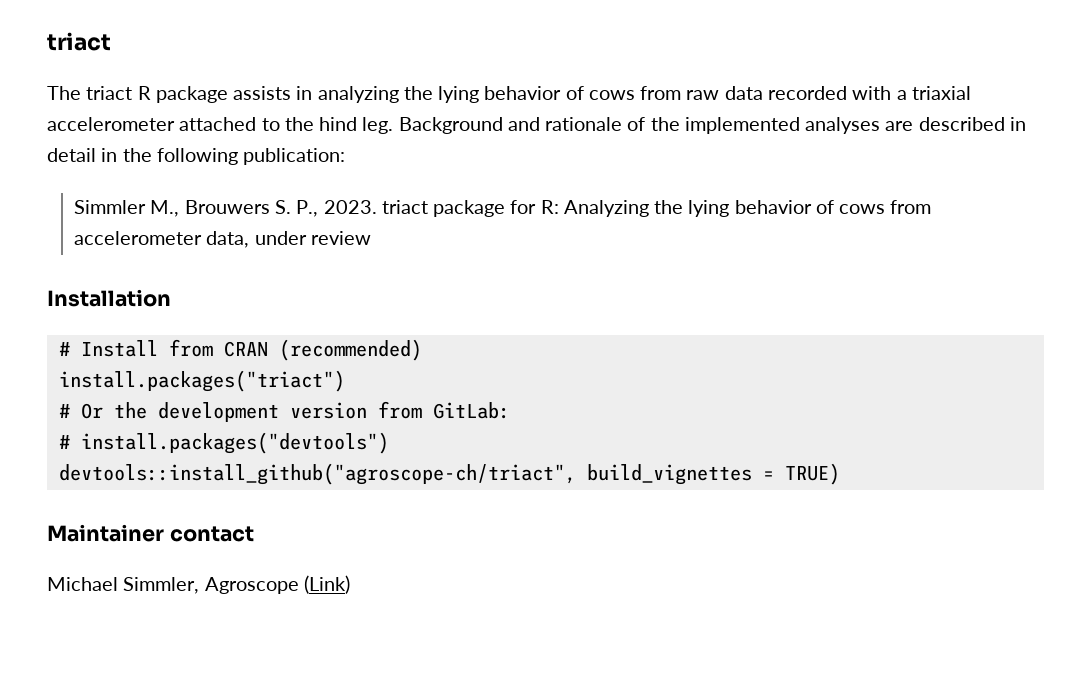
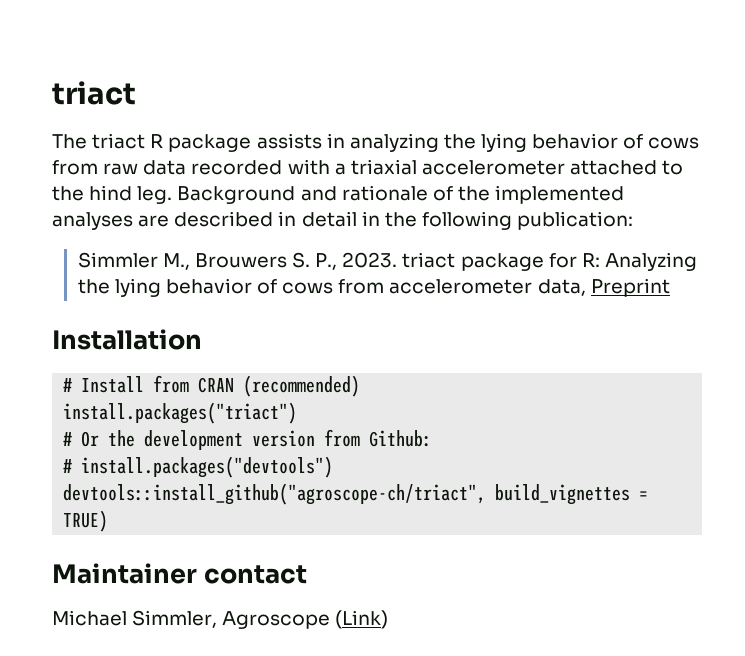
[254,231,371,245] under review -> [590,278,670,297] Preprint
[432,402,510,419] GitLab: -> [369,430,433,447] Github:

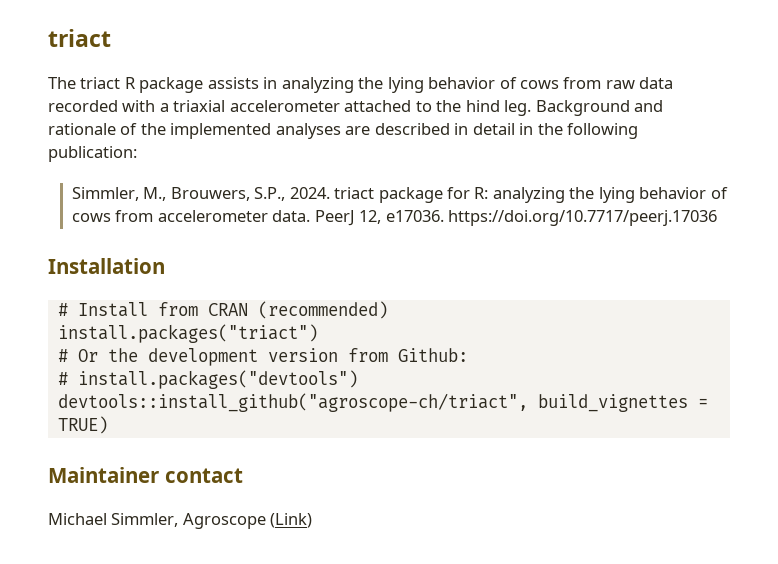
[77,252,398,270] Simmler M., Brouwers S. P., 2023. -> [71,187,330,201] Simmler, M., Brouwers, S.P., 2024.
[604,252,697,271] Analyzing -> [492,187,565,203] analyzing
[537,278,670,297] data, Preprint -> [272,210,718,226] data. PeerJ 12, e17036. https://doi.org/10.7717/peerj.17036

